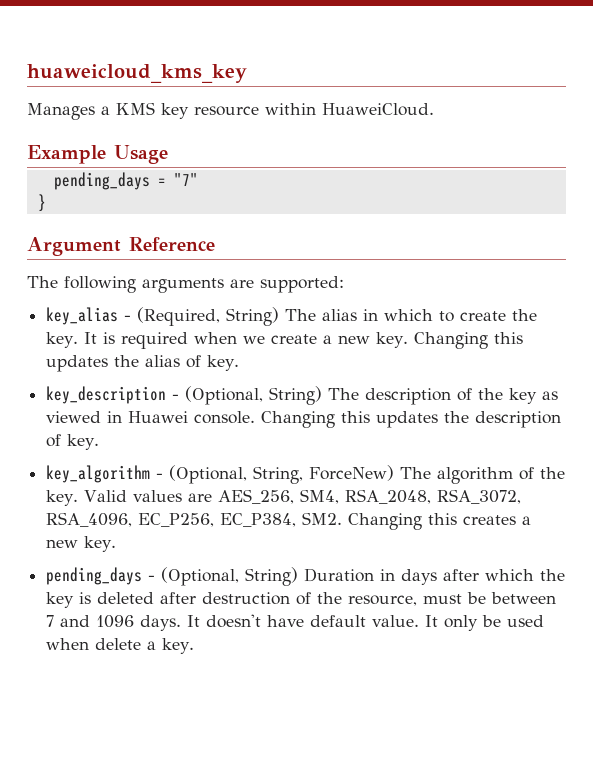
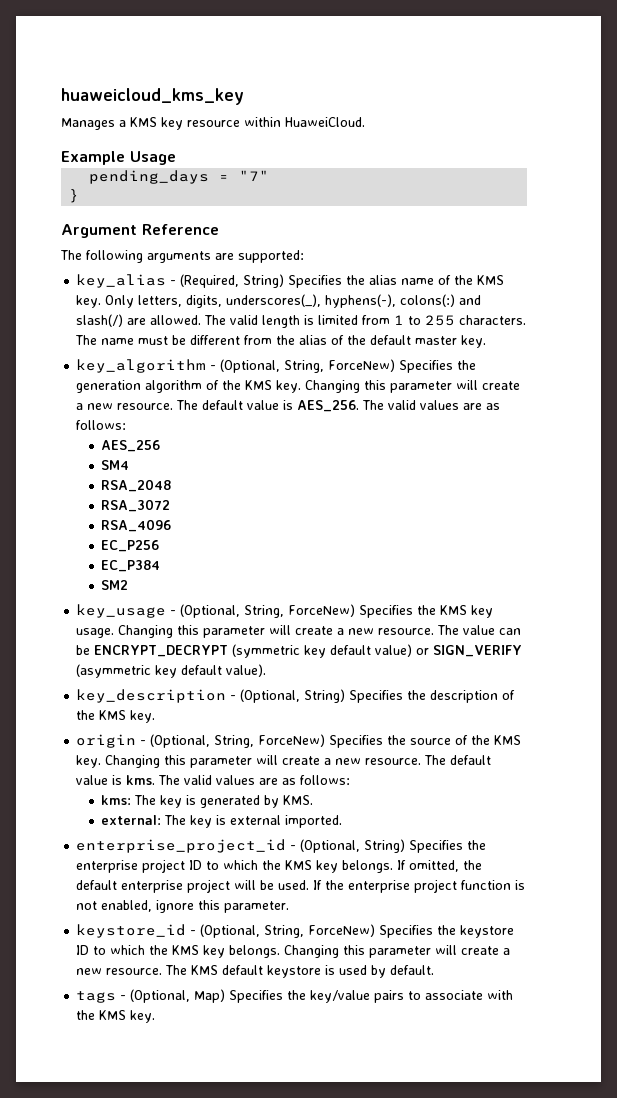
[285,309,538,322] [46,332,524,349] [46,355,240,372] [46,386,559,405] [46,411,562,428] [46,434,62,447] The alias in which to create the key. It is required when we create a new key. Changing this updates the alias of key. // key_description - (Optional, String) The description of the key as viewed in Huawei console. Changing this updates the description of -> [288,275,505,288] [76,294,482,308] [76,314,527,328] [75,335,458,345] Specifies the alias name of the KMS key. Only letters, digits, underscores(_), hyphens(-), colons(:) and slash(/) are allowed. The valid length is limited from 1 to 255 characters. The name must be different from the alias of the default master
[400,467,566,484] [46,489,522,506] [46,512,532,530] [46,536,117,552] [46,567,566,586] [46,592,557,608] [46,614,545,631] [46,638,157,650] The algorithm of the key. Valid values are AES_256, SM4, RSA_2048, RSA_3072, RSA_4096, EC_P256, EC_P384, SM2. Changing this creates a new key. // pending_days - (Optional, String) Duration in days after which the key is deleted after destruction of the resource, must be between 7 and 1096 days. It doesn't have default value. It only be used when delete a -> [399,360,477,373] [76,380,521,393] [76,400,501,412] [76,420,127,430] [101,440,161,452] [101,460,130,470] [101,479,172,492] [101,499,171,512] [101,519,172,532] [101,540,160,552] [101,560,161,572] [101,580,129,590] [76,604,494,618] [76,625,522,638] [76,644,523,658] [76,664,267,678] [76,689,516,703] [76,710,156,723] [76,734,522,748] [76,755,492,768] [76,775,351,785] [101,795,314,808] [101,815,343,828] [76,839,487,853] [76,859,483,873] [76,879,526,893] [76,900,290,913] [76,924,515,938] [76,945,511,958] [76,965,435,978] [76,989,514,1003] [76,1010,127,1020] Specifies the generation algorithm of the KMS key. Changing this parameter will create a new resource. The default value is AES_256. The valid values are as follows: // AES_256 // SM4 // RSA_2048 // RSA_3072 // RSA_4096 // EC_P256 // EC_P384 // SM2 // key_usage - (Optional, String, ForceNew) Specifies the KMS key usage. Changing this parameter will create a new resource. The value can be ENCRYPT_DECRYPT (symmetric key default value) or SIGN_VERIFY (asymmetric key default value). // key_description - (Optional, String) Specifies the description of the KMS key. // origin - (Optional, String, ForceNew) Specifies the source of the KMS key. Changing this parameter will create a new resource. The default value is kms. The valid values are as follows: // kms: The key is generated by KMS. // external: The key is external imported. // enterprise_project_id - (Optional, String) Specifies the enterprise project ID to which the KMS key belongs. If omitted, the default enterprise project will be used. If the enterprise project function is not enabled, ignore this parameter. // keystore_id - (Optional, String, ForceNew) Specifies the keystore ID to which the KMS key belongs. Changing this parameter will create a new resource. The KMS default keystore is used by default. // tags - (Optional, Map) Specifies the key/value pairs to associate with the KMS

